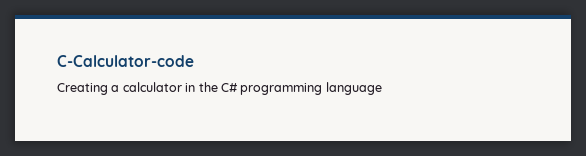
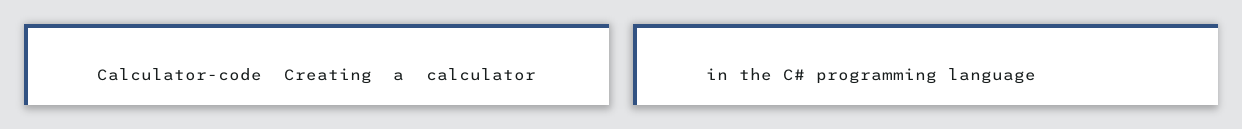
[57,55,194,67] C-Calculator-code // -> [97,68,262,81] Calculator-code

